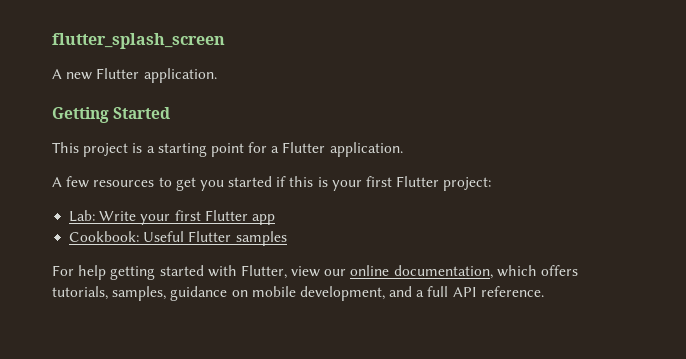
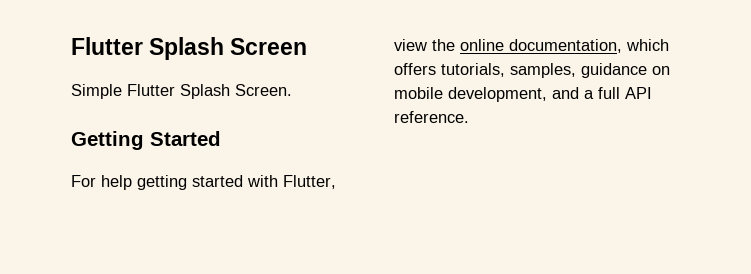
[52,33,225,49] [52,68,217,83] [52,107,171,123] [52,142,403,157] [52,176,492,191] [69,210,275,225] [69,231,287,246] flutter_splash_screen // A new Flutter application. // Getting Started // This project is a starting point for a Flutter application. // A few resources to get you started if this is your first Flutter project: // Lab: Write your first Flutter app // Cookbook: Useful Flutter samples -> [71,37,308,60] [71,84,292,99] [71,131,221,150] Flutter Splash Screen // Simple Flutter Splash Screen. // Getting Started
[324,269,347,276] our -> [432,39,455,51] the

